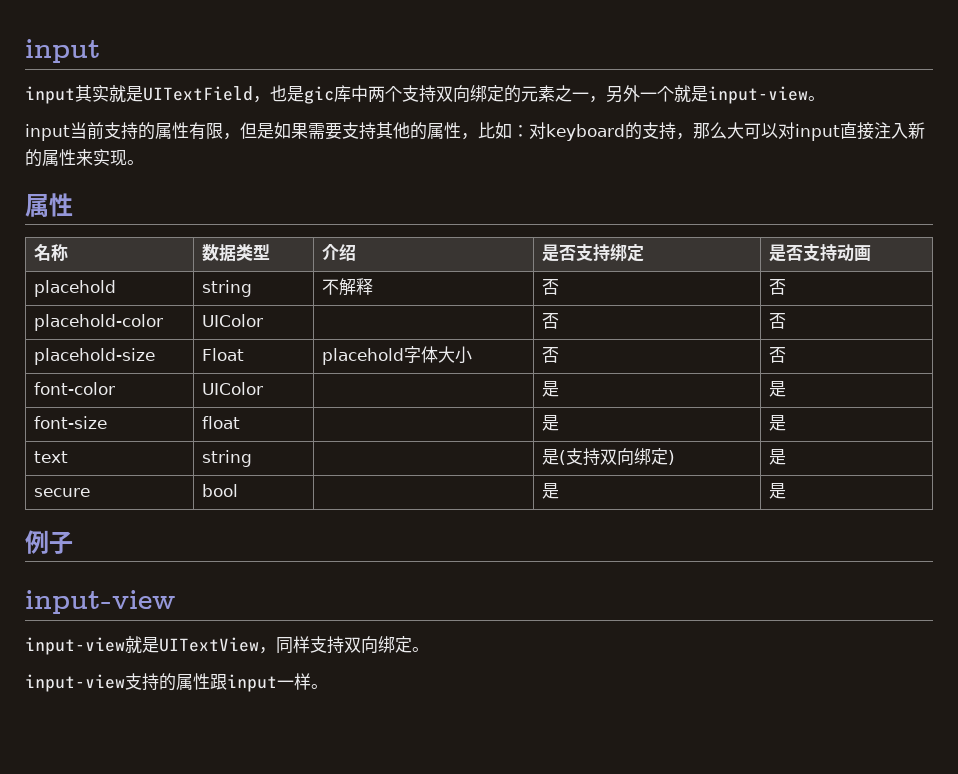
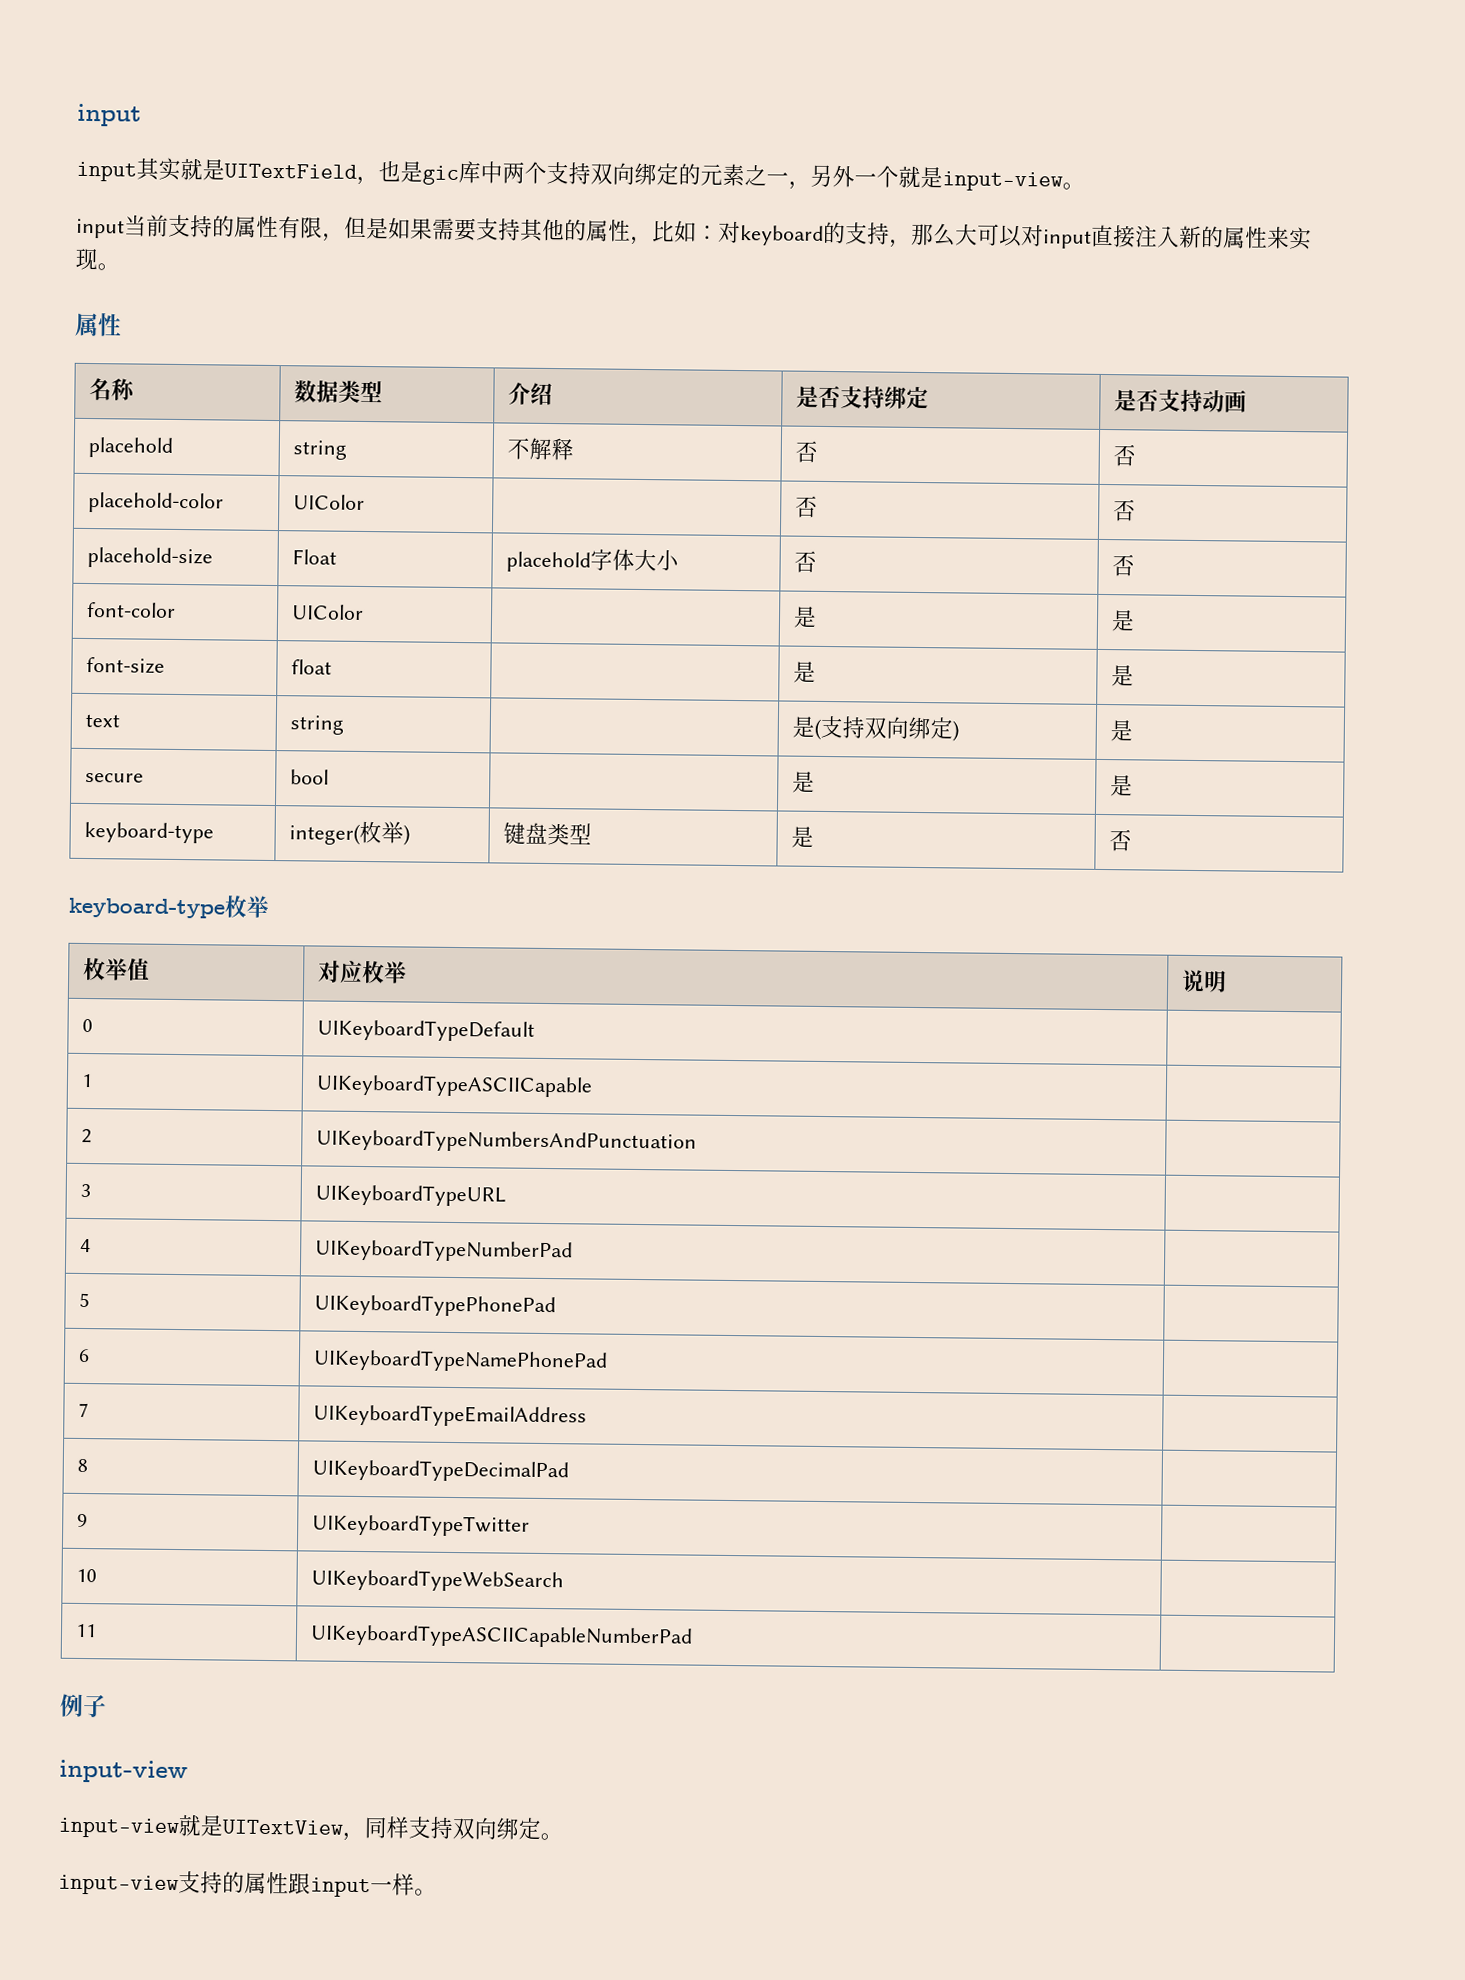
(787, 491) none -> [83,821,214,844] [288,820,410,846] [502,822,592,846] [790,825,814,848] [1108,829,1132,852] [68,895,269,919] [82,957,150,981] [317,960,407,984] [1181,969,1227,993] [81,1018,93,1033] [316,1019,535,1042] [80,1073,93,1088] [315,1074,593,1098] [80,1128,92,1144] [315,1129,697,1154] [79,1183,91,1198] [314,1184,506,1207] [79,1238,91,1253] [314,1239,573,1263] [78,1292,90,1308] [313,1294,556,1318] [77,1348,90,1363] [312,1349,608,1373] [77,1402,89,1418] [312,1404,587,1428] [76,1458,88,1473] [311,1459,569,1483] [76,1513,88,1528] [311,1514,530,1537] [75,1568,97,1583] [310,1569,564,1593] [74,1623,97,1638] [309,1624,693,1649] // keyboard-type | integer(枚举) | 键盘类型 | 是 | 否 // keyboard-type枚举 // 枚举值 | 对应枚举 | 说明 // 0 | UIKeyboardTypeDefault | // 1 | UIKeyboardTypeASCIICapable | // 2 | UIKeyboardTypeNumbersAndPunctuation | // 3 | UIKeyboardTypeURL | // 4 | UIKeyboardTypeNumberPad | // 5 | UIKeyboardTypePhonePad | // 6 | UIKeyboardTypeNamePhonePad | // 7 | UIKeyboardTypeEmailAddress | // 8 | UIKeyboardTypeDecimalPad | // 9 | UIKeyboardTypeTwitter | // 10 | UIKeyboardTypeWebSearch | // 11 | UIKeyboardTypeASCIICapableNumberPad |

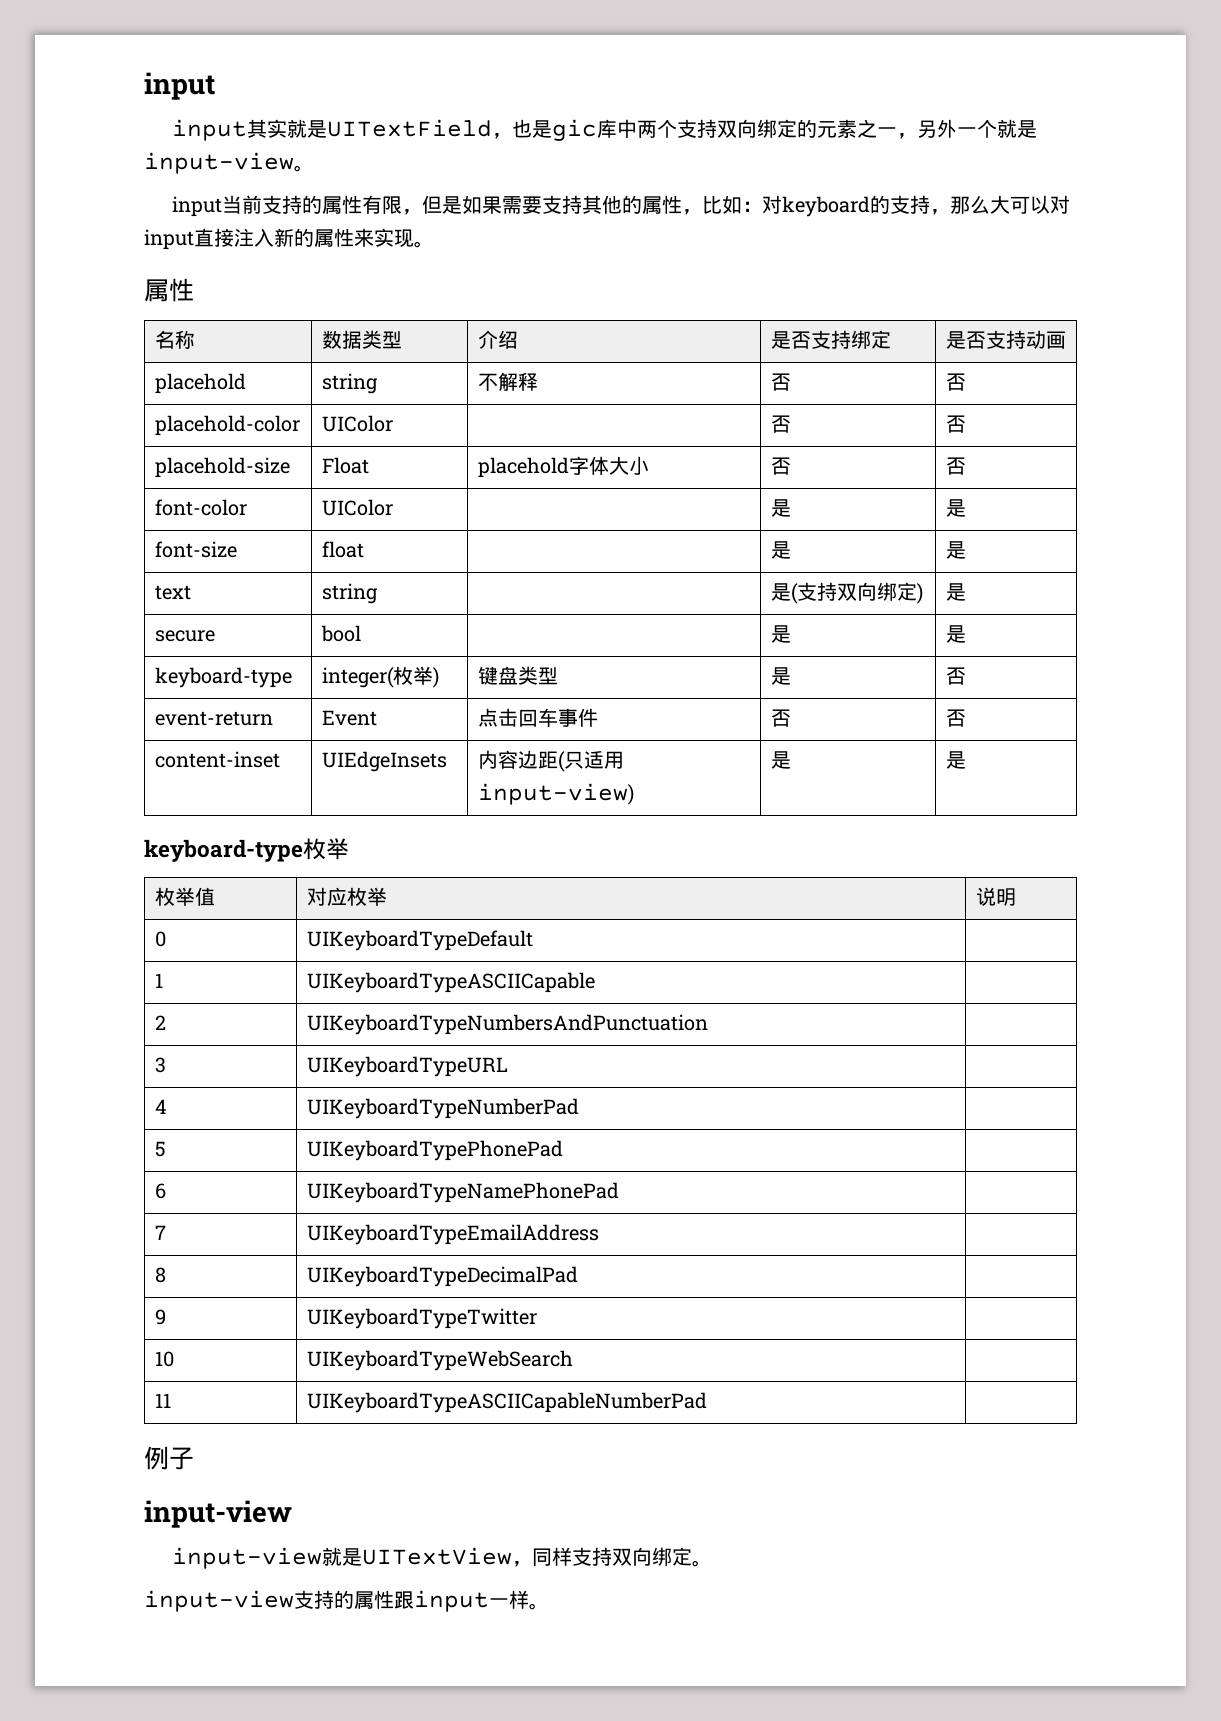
(1132, 840) none -> [154,711,273,726] [321,710,377,726] [477,708,598,728] [770,709,791,727] [945,709,966,727] [154,751,280,768] [321,751,447,772] [477,750,624,772] [477,783,634,805] [770,751,791,769] [945,751,966,769] // event-return | Event | 点击回车事件 | 否 | 否 // content-inset | UIEdgeInsets | 内容边距(只适用input-view) | 是 | 是

